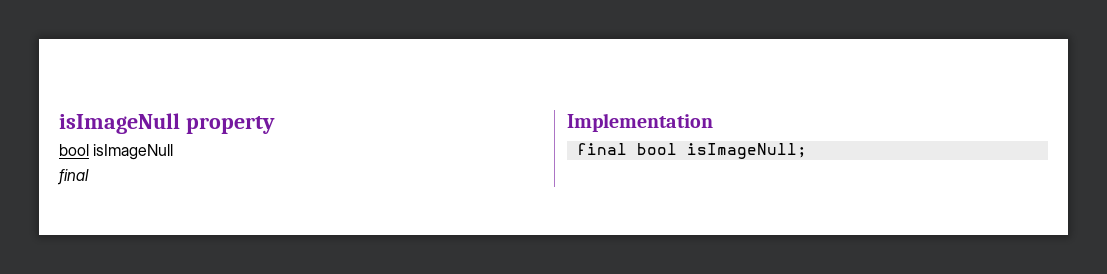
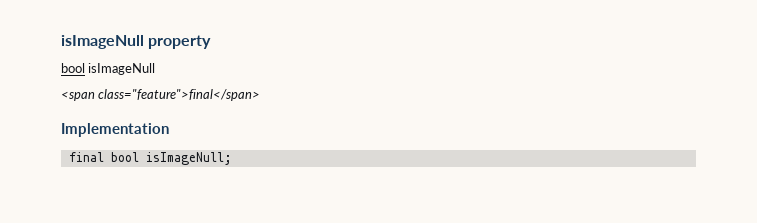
[57,169,89,185] final -> [61,89,261,101] <span class="feature">final</span>

